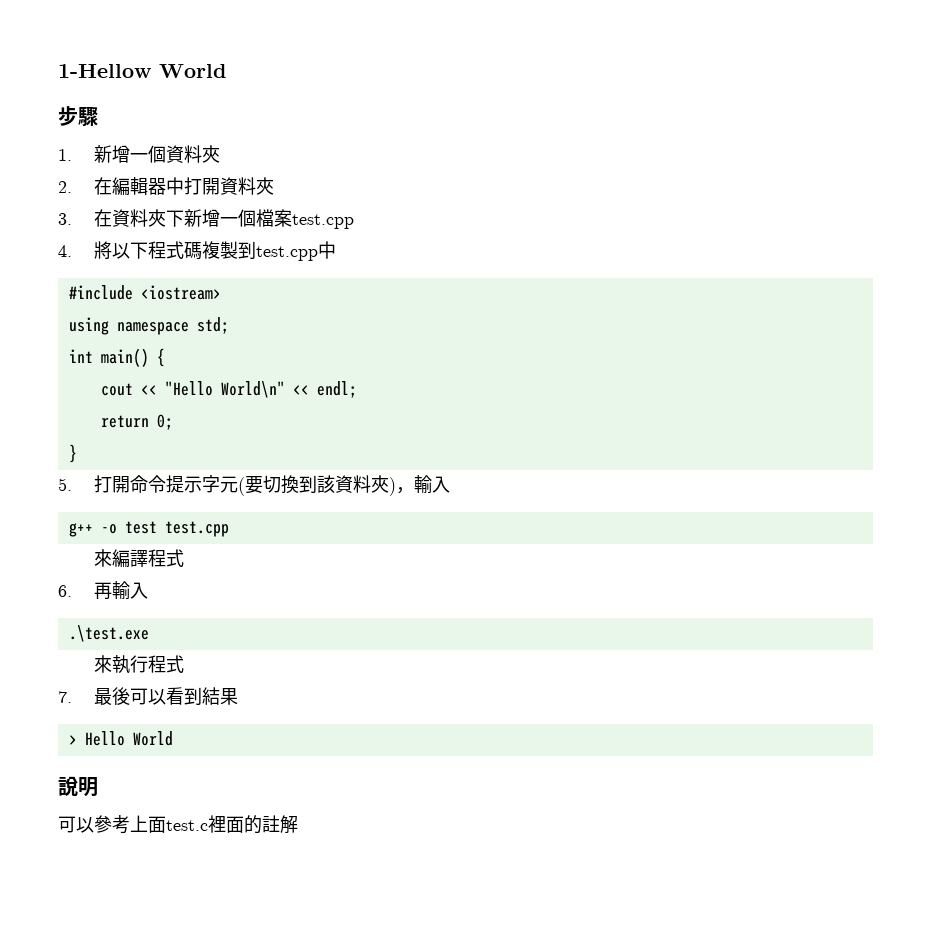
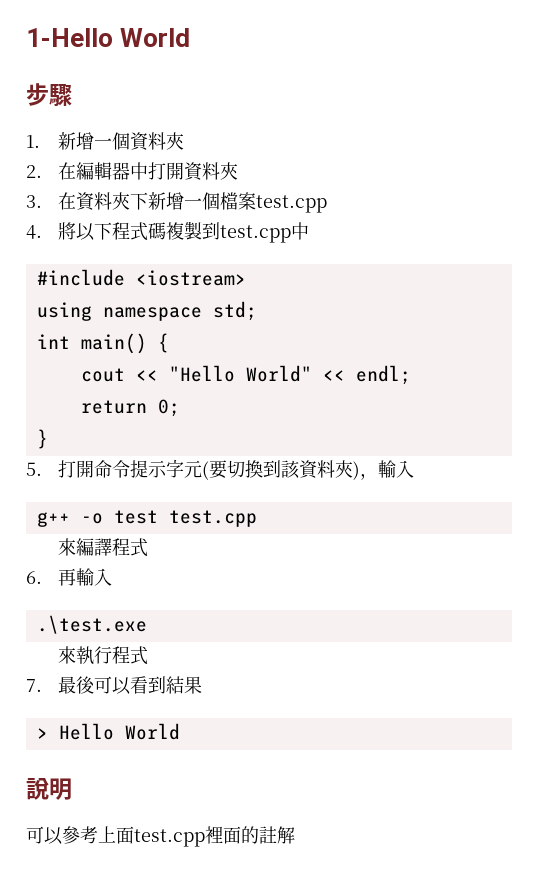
[58,64,151,78] 1-Hellow -> [26,28,113,47] 1-Hello
[220,381,285,398] World\n" -> [245,365,312,382] World"
[166,820,208,831] test.c -> [134,829,205,847] test.cpp

